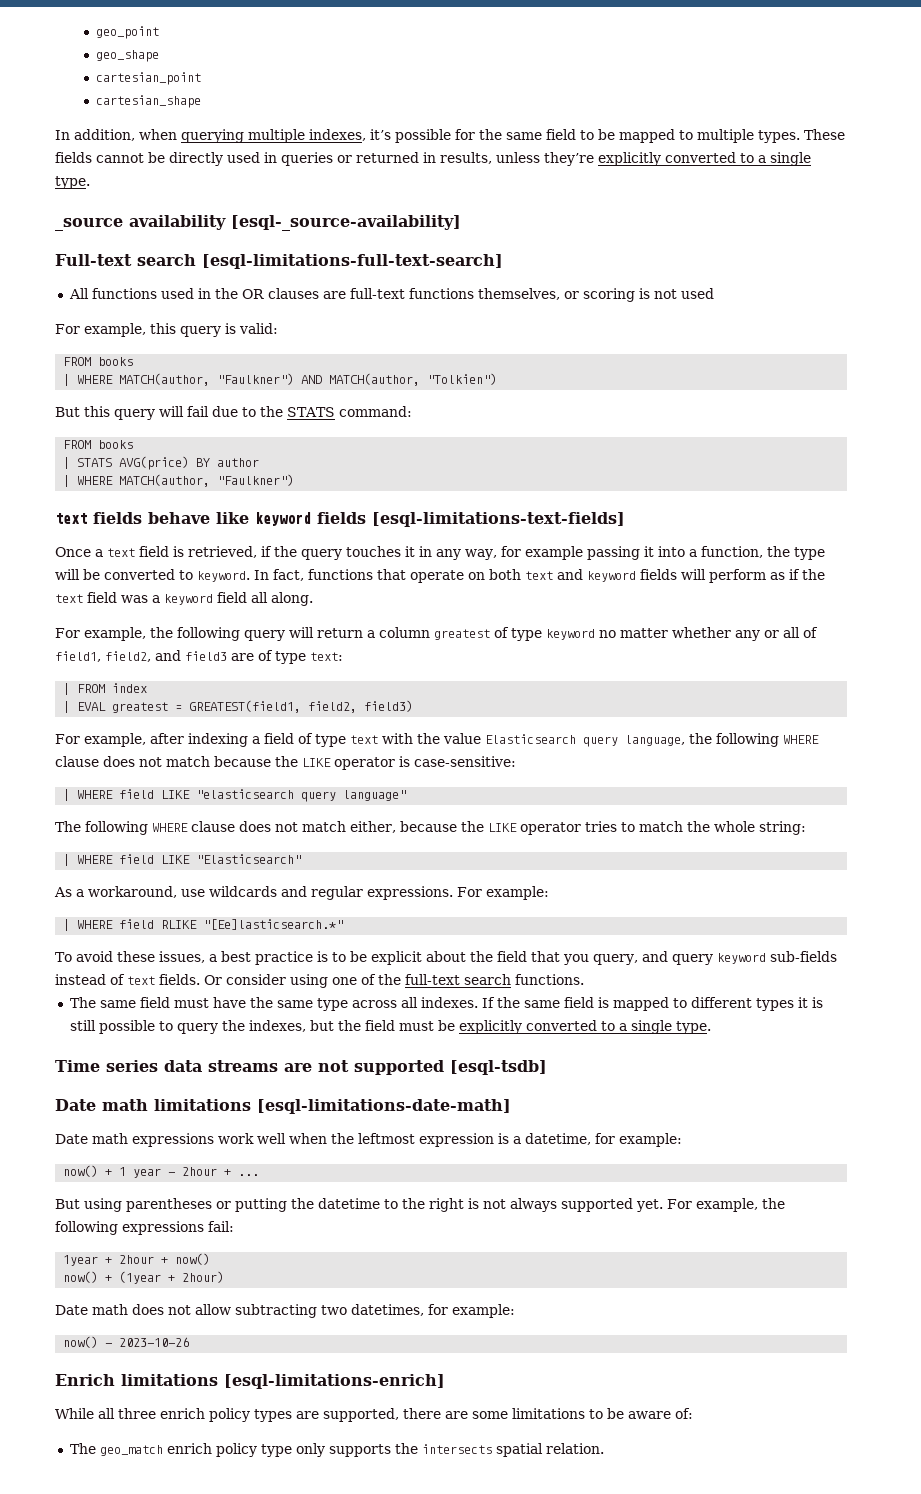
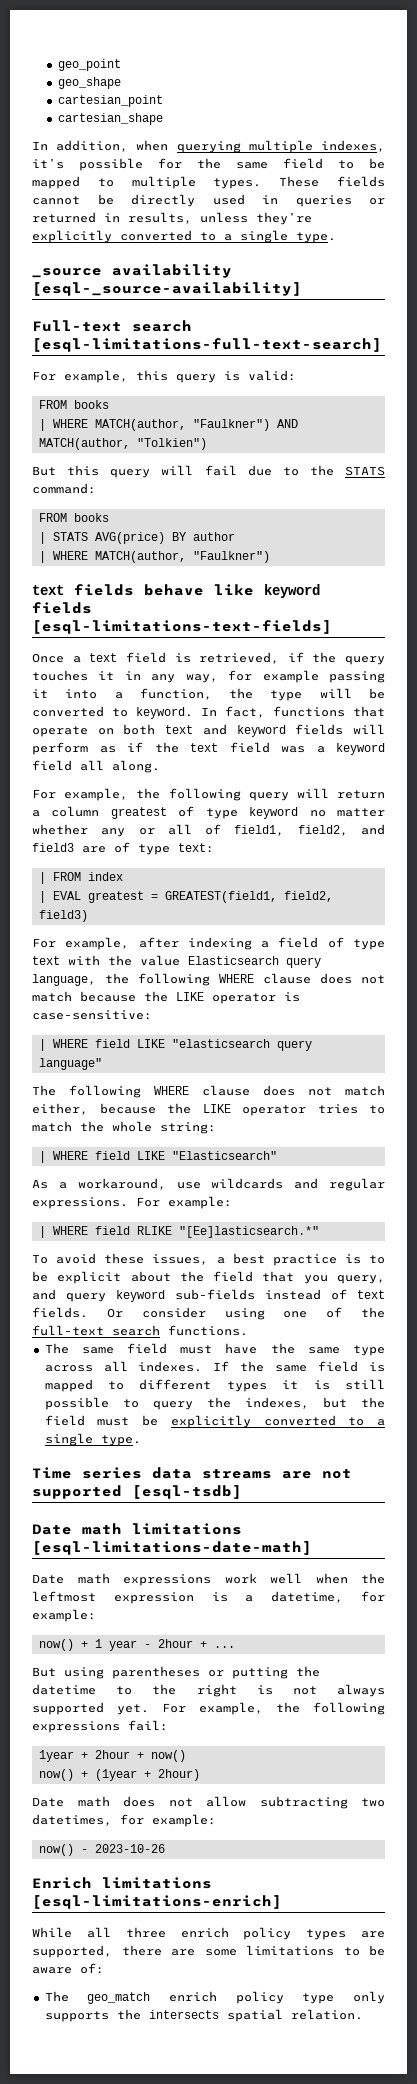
[68,288,714,302] // All functions used in the OR clauses are full-text functions themselves, or scoring is not used -> (382, 345) none

